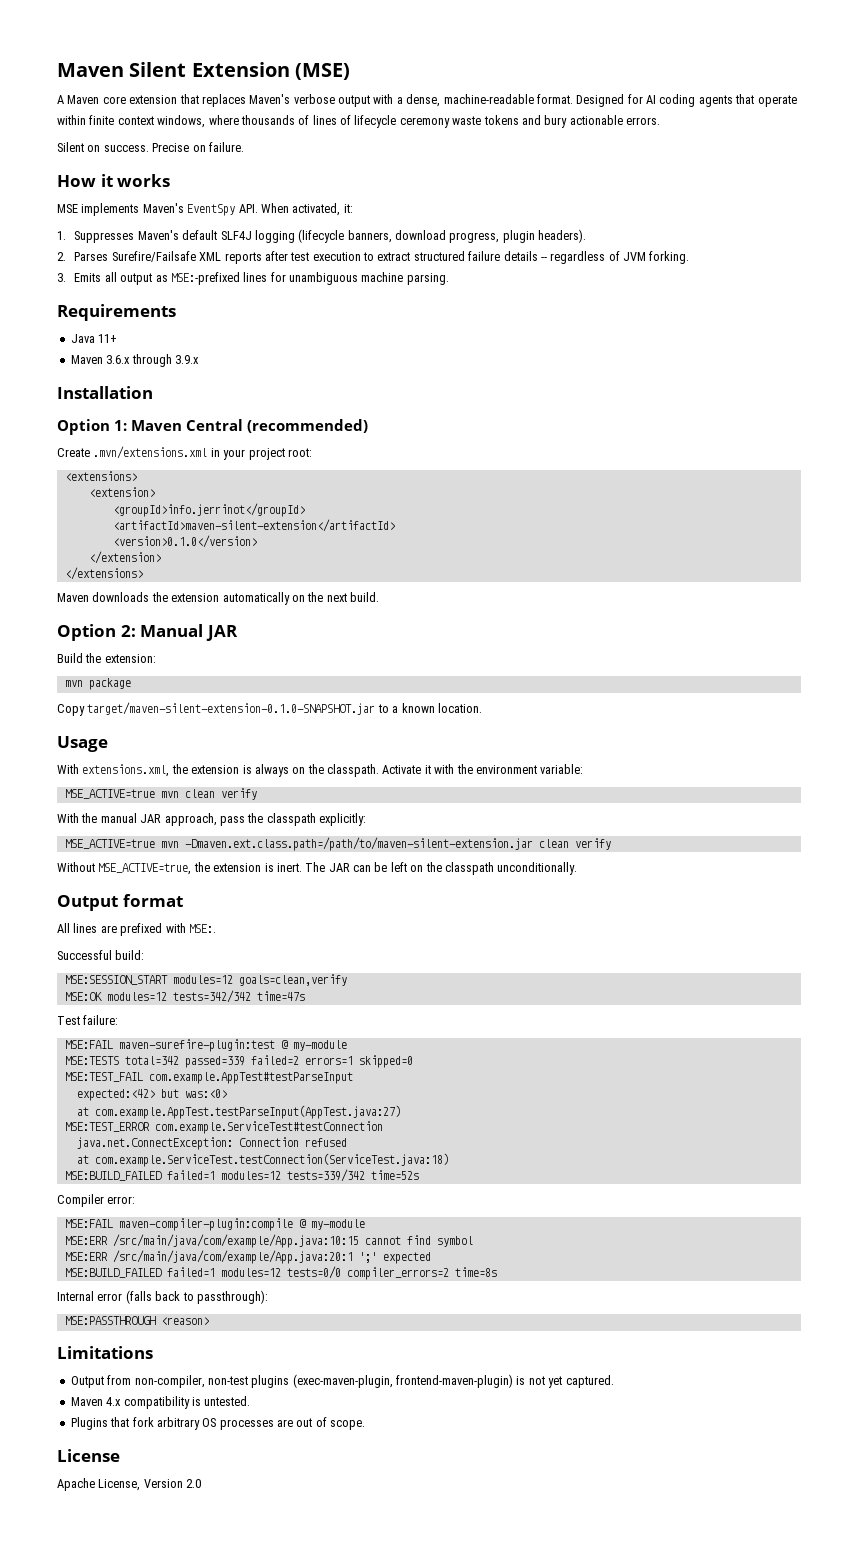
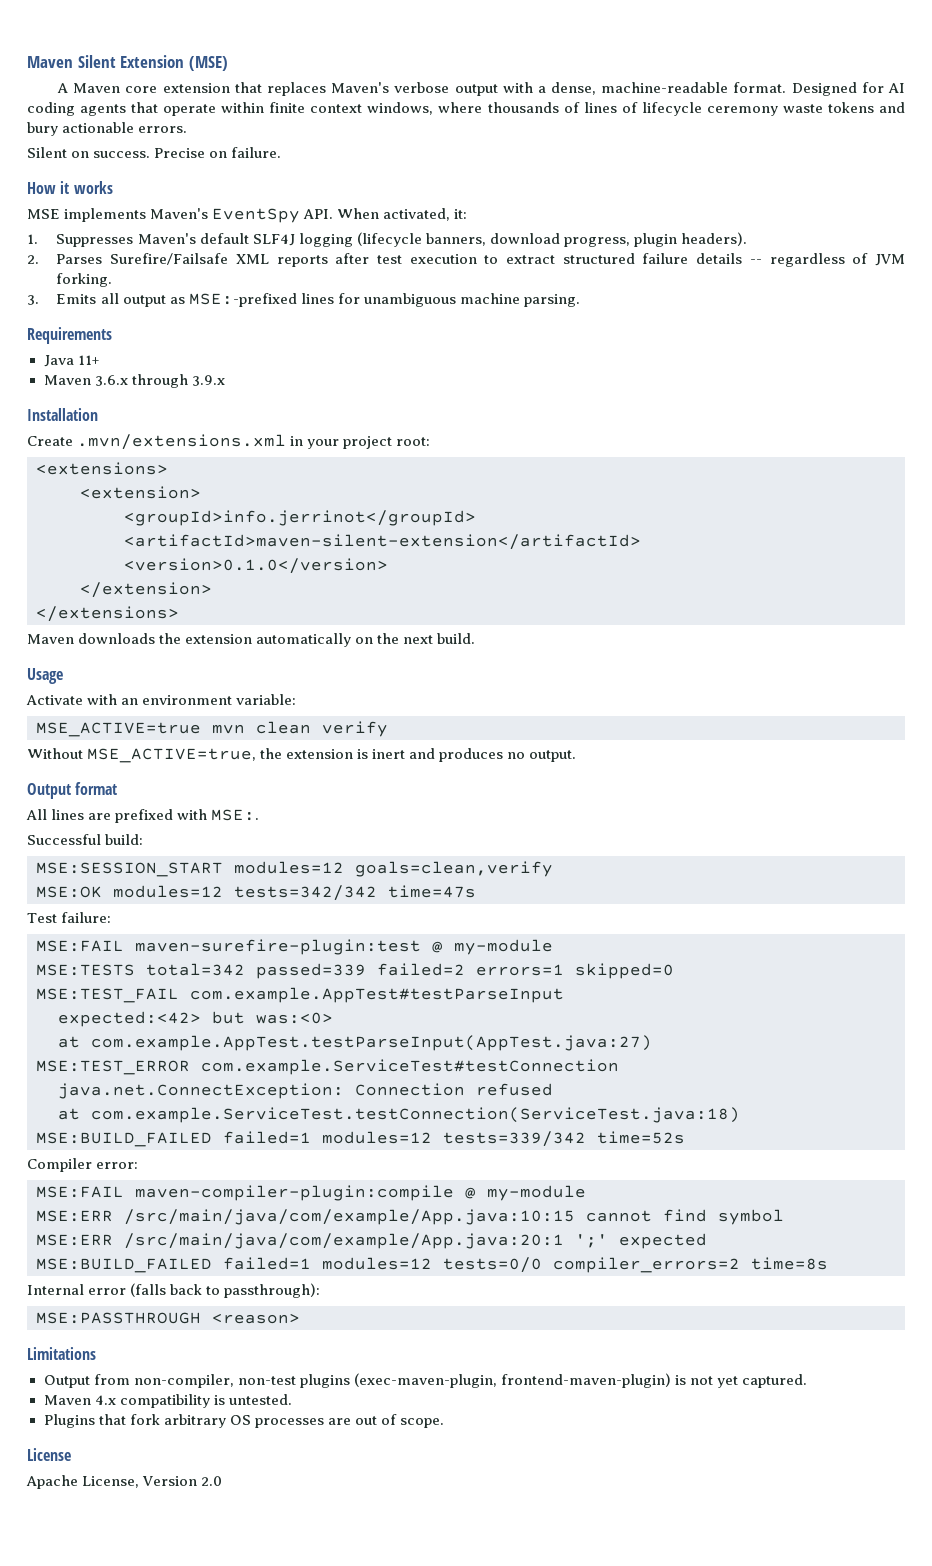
[57,419,368,435] // Option 1: Maven Central (recommended) -> (98, 414) none
[57,624,238,641] [57,653,156,663] [64,678,131,690] [57,702,482,716] [57,736,108,752] [57,764,473,777] Option 2: Manual JAR // Build the extension: // mvn package // Copy target/maven-silent-extension-0.1.0-SNAPSHOT.jar to a known location. // Usage // With extensions.xml, the extension is always on the classpath. Activate it with the -> [27,668,63,684] [26,694,139,705] Usage // Activate with an
[57,813,366,826] [64,837,611,851] // With the manual JAR approach, pass the classpath explicitly: // MSE_ACTIVE=true mvn -Dmaven.ext.class.path=/path/to/maven-silent-extension.jar clean verify -> (388, 729) none
[276,862,578,875] inert. The JAR can be left on the classpath unconditionally. -> [372,748,577,762] inert and produces no output.

